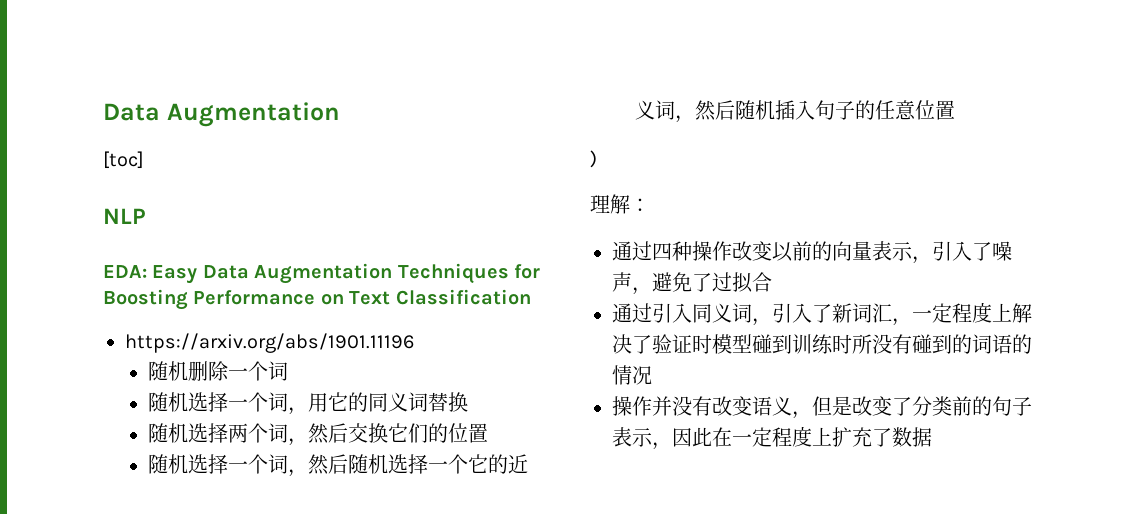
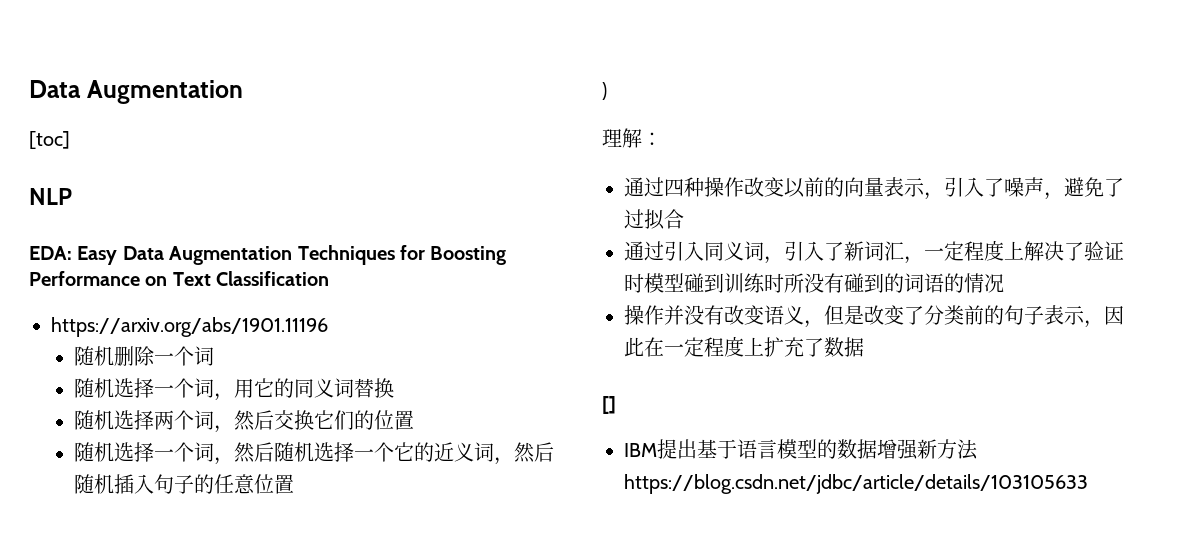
(932, 437) none -> [602,396,616,414] [624,439,978,460] [624,474,1088,494] // [] // IBM提出基于语言模型的数据增强新方法https://blog.csdn.net/jdbc/article/details/103105633

